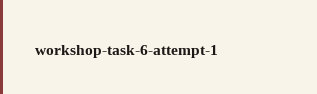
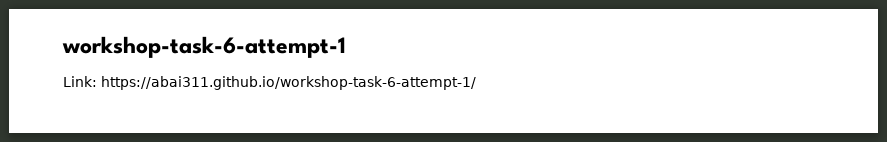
(218, 51) none -> [63,76,476,90] // Link: https://abai311.github.io/workshop-task-6-attempt-1/

